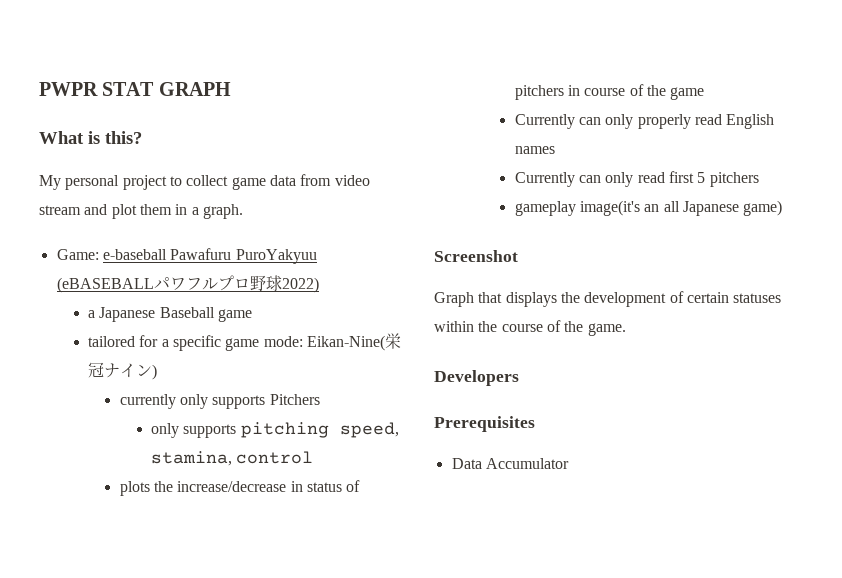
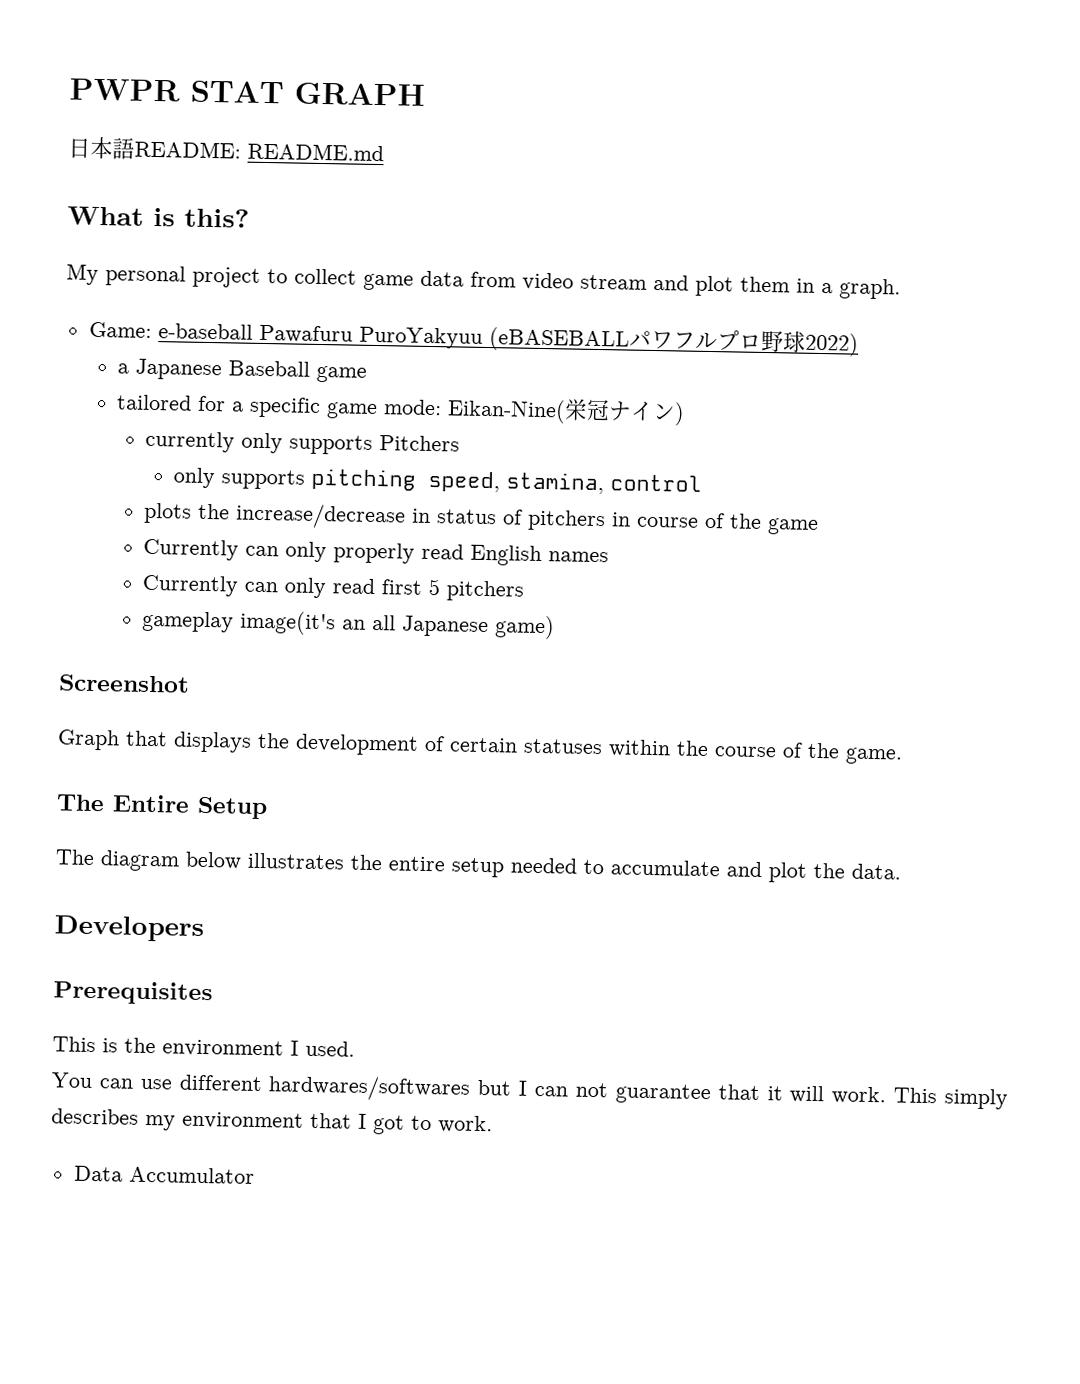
(231, 89) none -> [68,136,384,162] // 日本語README: README.md
[434,370,519,386] [434,416,535,432] Developers // Prerequisites -> [56,794,268,820] [55,849,901,883] [54,915,204,942] [53,980,213,1006] [52,1036,355,1058] [51,1072,1009,1110] [51,1108,493,1135] The Entire Setup // The diagram below illustrates the entire setup needed to accumulate and plot the data. // Developers // Prerequisites // This is the environment I used. // You can use different hardwares/softwares but I can not guarantee that it will work. This simply describes my environment that I got to work.

